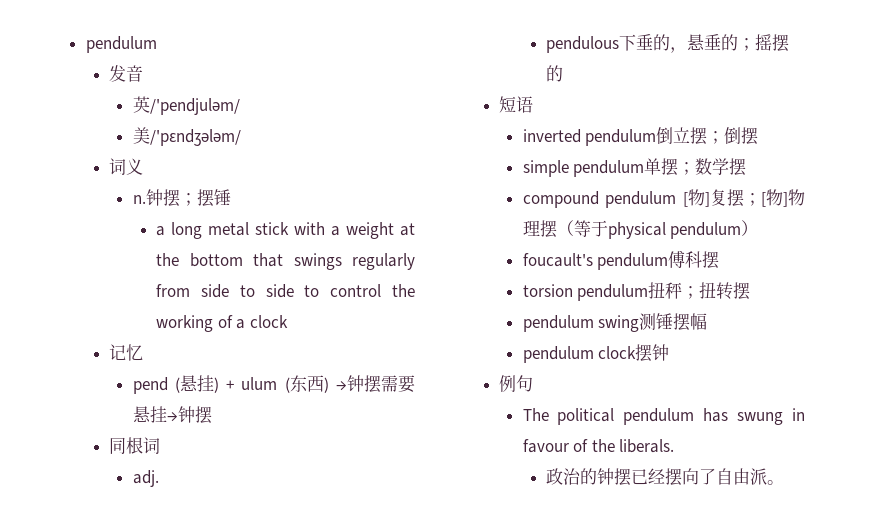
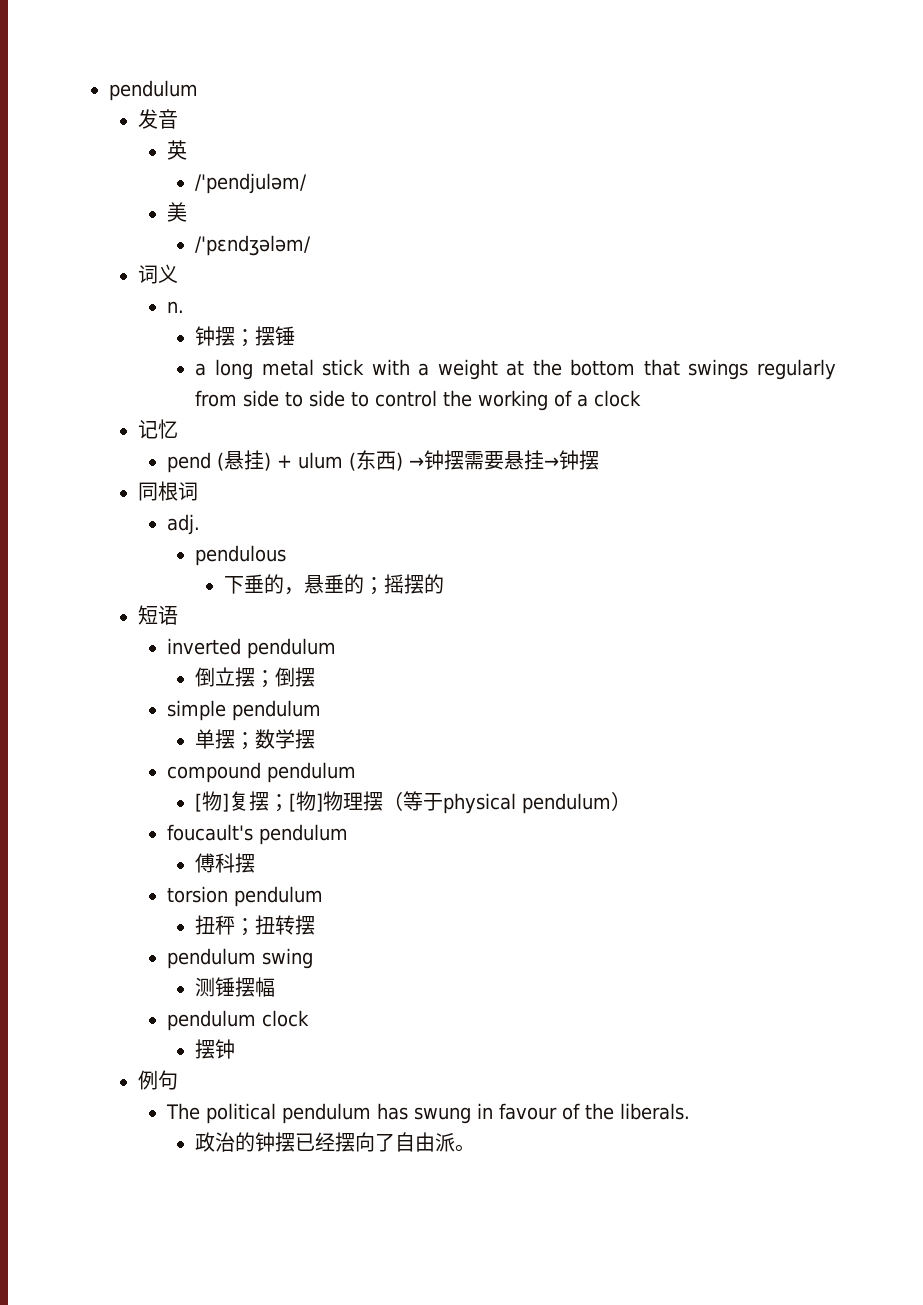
(150, 104) none -> (187, 150) //
(150, 135) none -> (187, 212) //
(146, 199) none -> (184, 307) //
(619, 44) none -> (287, 555) //
(657, 137) none -> (336, 648) //
(645, 168) none -> (321, 710) //
(677, 199) none -> (356, 772) //
(669, 261) none -> (348, 834) //
(649, 292) none -> (323, 896) //
(640, 323) none -> (313, 958) //
(637, 352) none -> (309, 1018) //

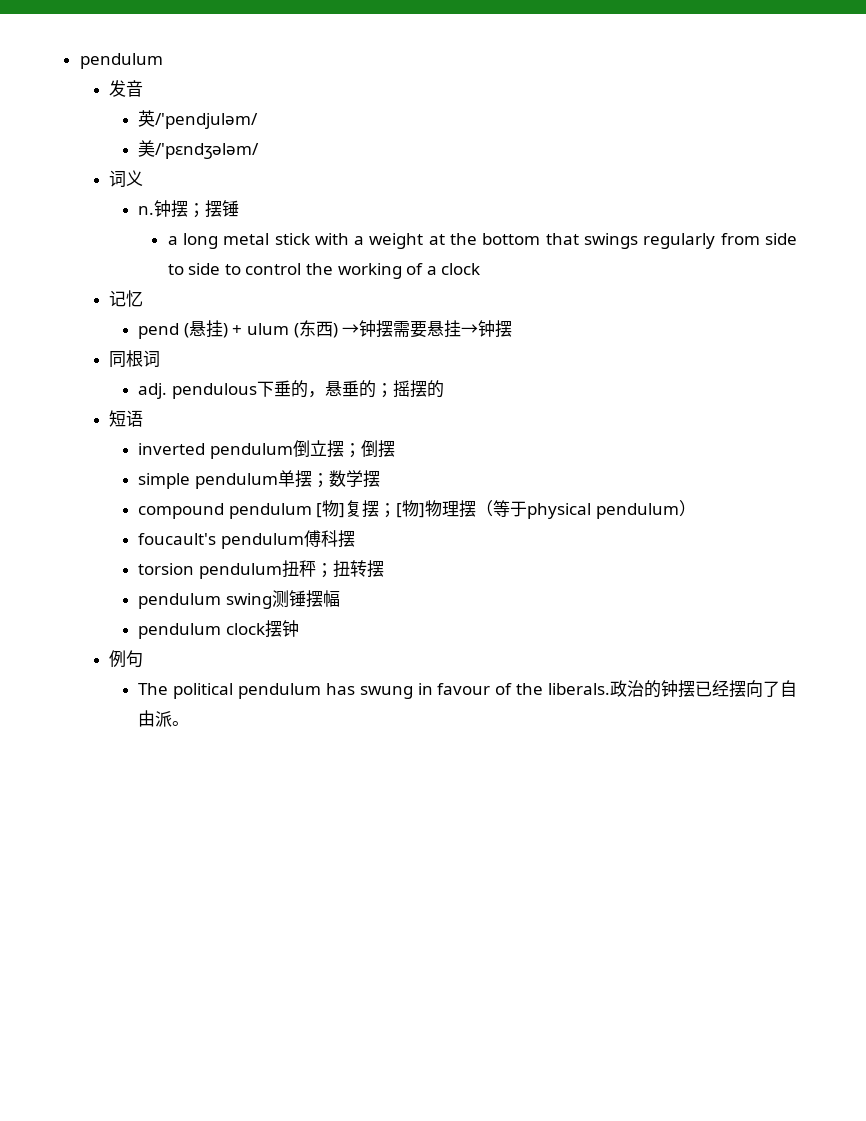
(187, 150) // -> (156, 118) none
(187, 212) // -> (156, 148) none
(184, 307) // -> (155, 210) none
(200, 524) // -> (168, 391) none
(287, 555) // -> (257, 391) none
(336, 648) // -> (293, 451) none
(321, 710) // -> (278, 481) none
(356, 772) // -> (312, 511) none
(348, 834) // -> (304, 541) none
(323, 896) // -> (282, 571) none
(313, 958) // -> (272, 601) none
(309, 1018) // -> (265, 629) none
(690, 1111) // -> (610, 689) none

